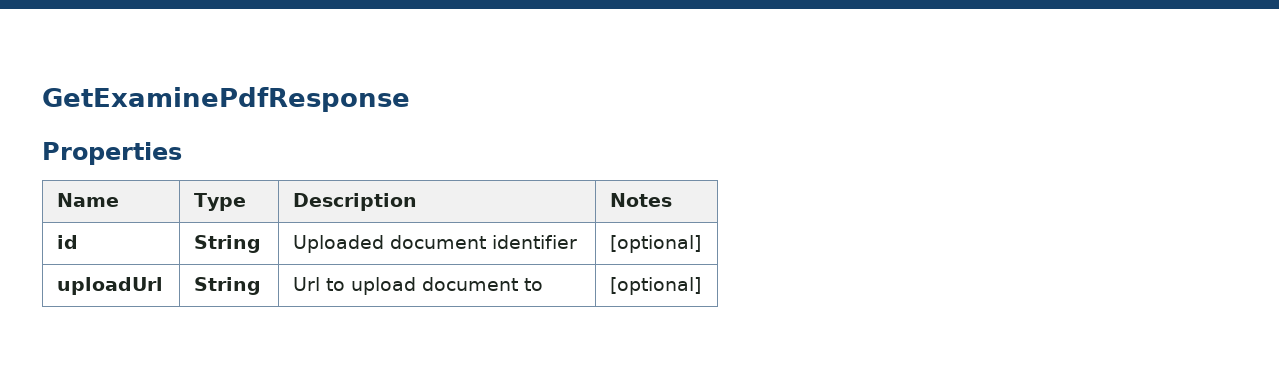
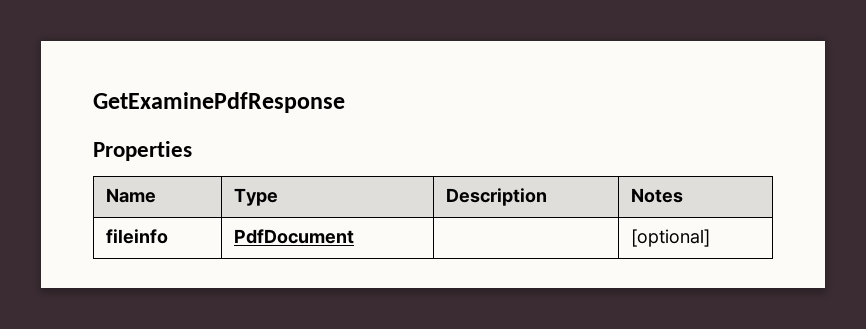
[57,235,79,249] [194,235,262,253] [293,235,578,253] [610,235,702,253] [57,277,164,295] [194,277,262,295] [293,277,544,295] id | String | Uploaded document identifier | [optional] // uploadUrl | String | Url to upload document to -> [105,229,168,244] [233,229,354,244] fileinfo | PdfDocument |

